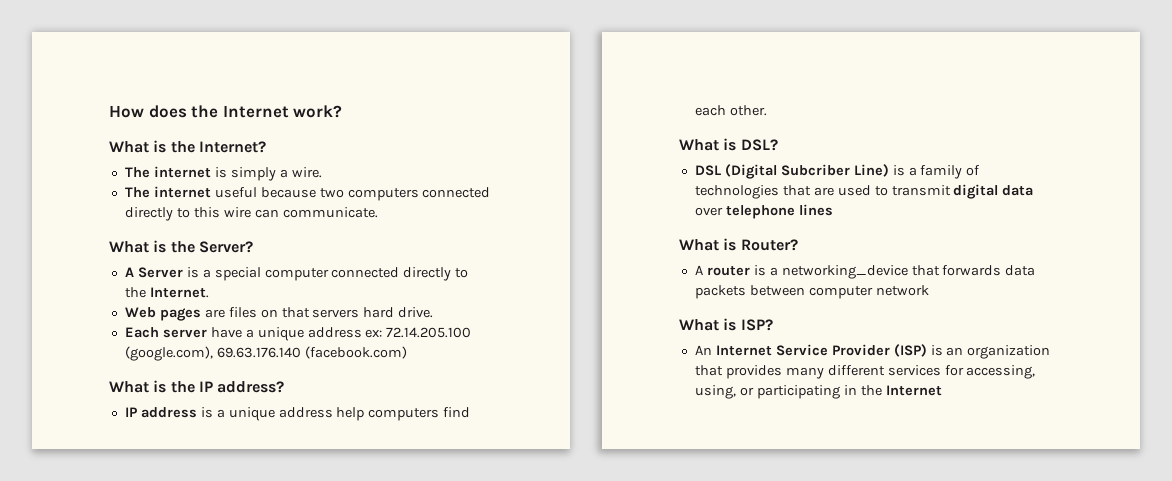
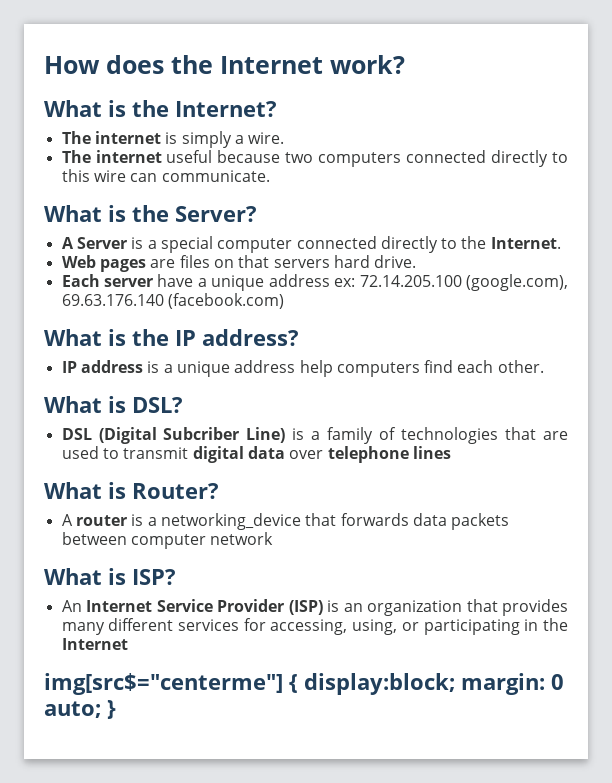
(942, 390) none -> [44,673,564,695] [44,700,116,719] // img[src$="centerme"] { display:block; margin: 0 auto; }

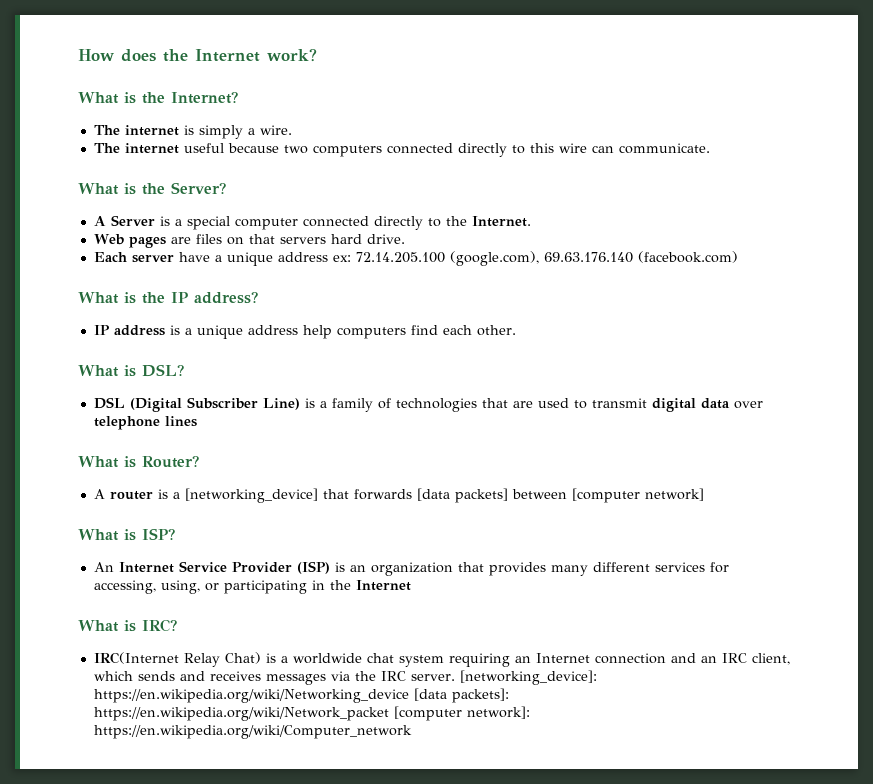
[163,427,240,440] Subcriber -> [186,397,258,409] Subscriber
[160,513,301,530] networking_device -> [184,488,318,503] [networking_device]
[412,513,510,530] [61,532,274,549] data packets between computer network -> [416,488,704,503] [data packets] between [computer network]
[44,673,564,695] [44,700,116,719] img[src$="centerme"] { display:block; margin: 0 auto; } -> [78,619,177,632] [93,652,790,667] [93,670,597,685] [93,688,509,703] [93,706,530,721] [93,725,412,739] What is IRC? // IRC(Internet Relay Chat) is a worldwide chat system requiring an Internet connection and an IRC client, which sends and receives messages via the IRC server. [networking_device]: https://en.wikipedia.org/wiki/Networking_device [data packets]: https://en.wikipedia.org/wiki/Network_packet [computer network]: https://en.wikipedia.org/wiki/Computer_network

